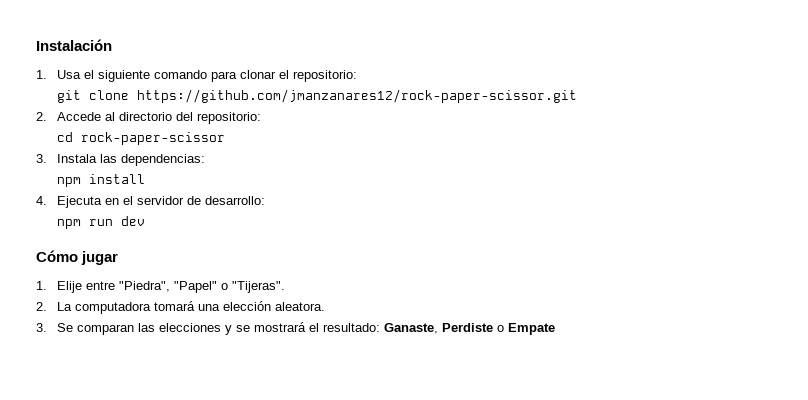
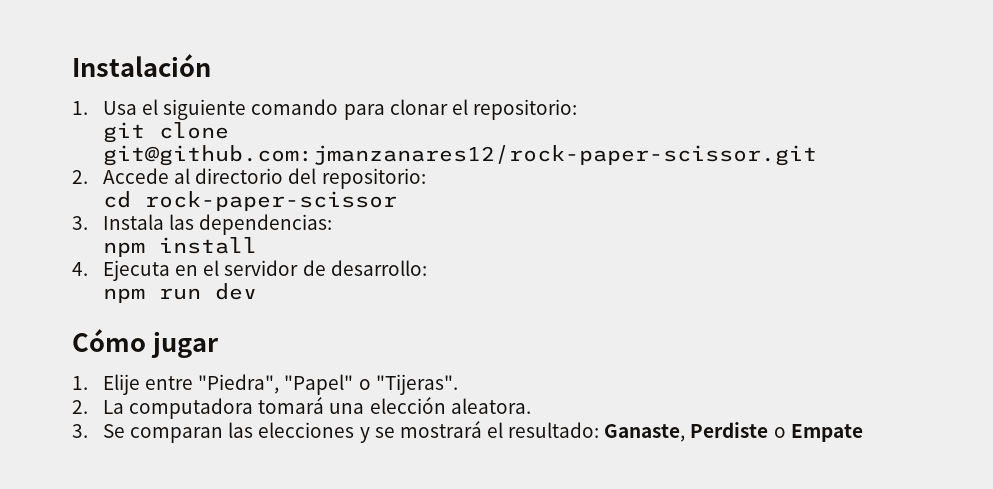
[136,89,577,103] https://github.com/jmanzanares12/rock-paper-scissor.git -> [103,145,818,166] git@github.com:jmanzanares12/rock-paper-scissor.git

